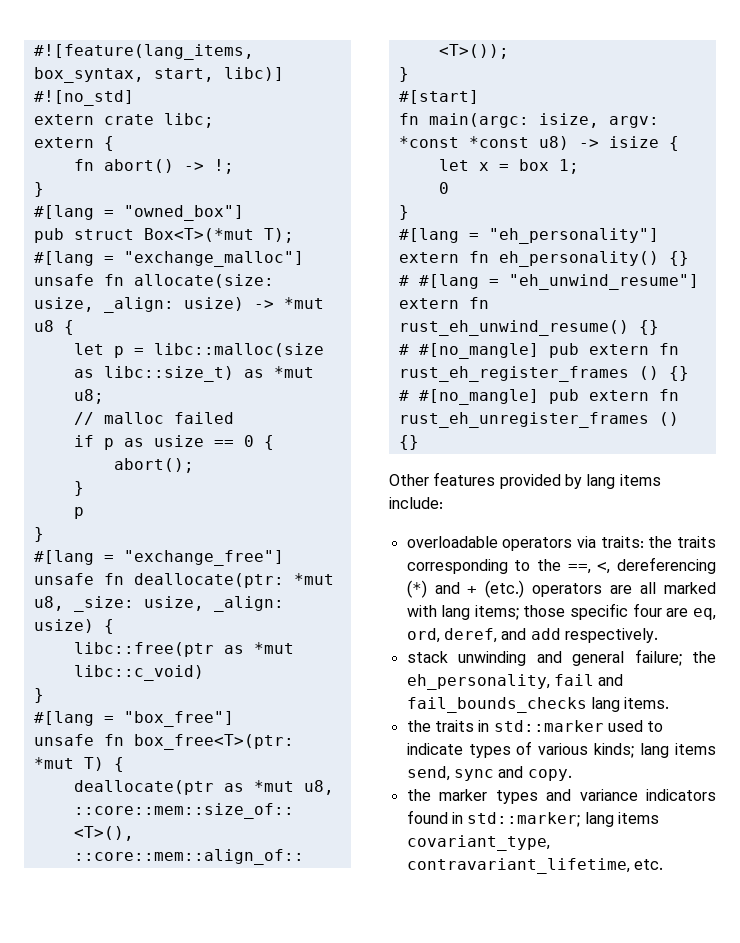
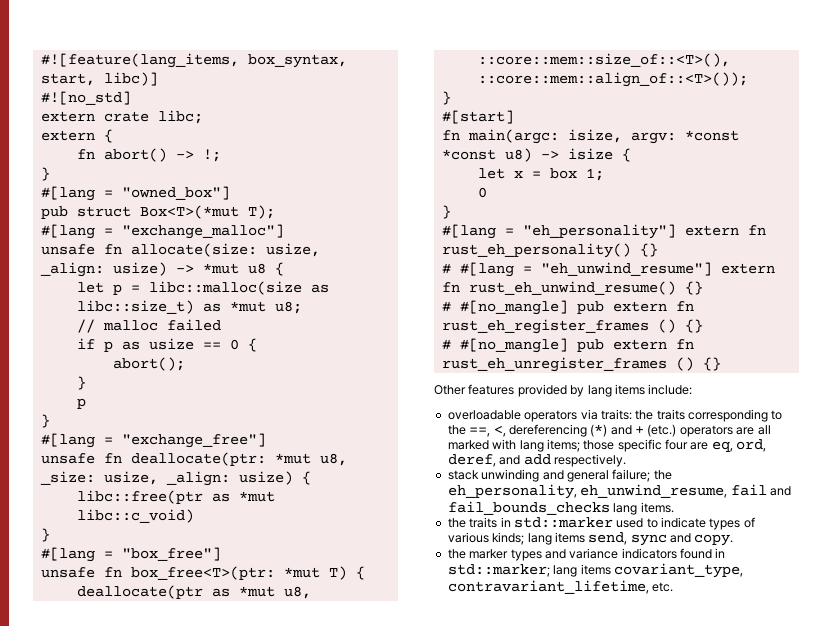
[498,251,659,267] eh_personality() -> [441,243,631,258] rust_eh_personality()
(550, 682) none -> [580,484,728,498] eh_unwind_resume,

